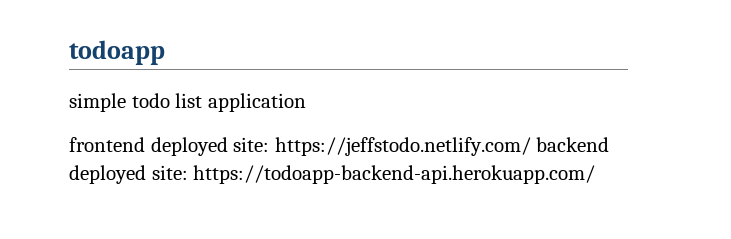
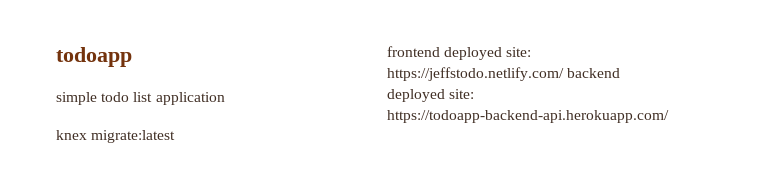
(306, 102) none -> [56,130,176,143] // knex migrate:latest

